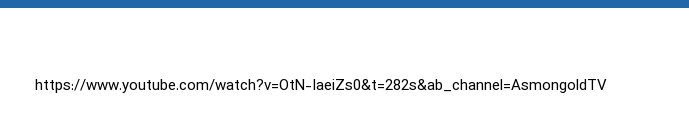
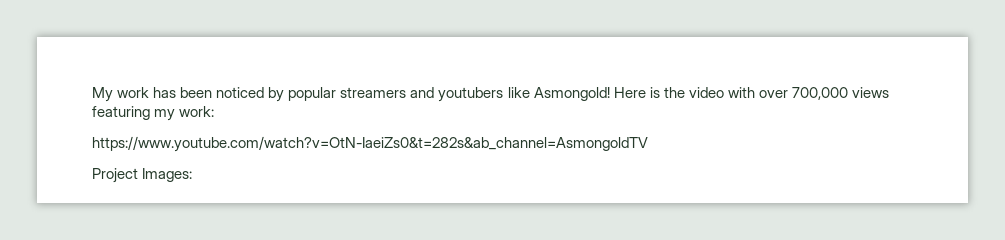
(35, 86) none -> [92,87,889,102] [92,106,215,121] My work has been noticed by popular streamers and youtubers like Asmongold! Here is the video with over 700,000 views featuring my work: //
(607, 86) none -> [92,168,193,183] // Project Images:

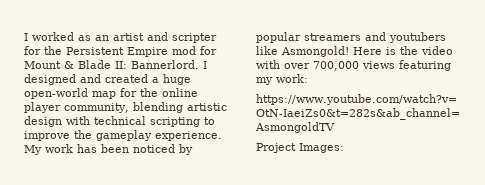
(92, 94) none -> [24,32,217,43] [24,46,217,57] [24,60,207,69] [24,74,191,85] [24,88,198,99] [24,102,227,113] [24,116,215,127] [24,130,222,141] I worked as an artist and scripter for the Persistent Empire mod for Mount & Blade II: Bannerlord. I designed and created a huge open-world map for the online player community, blending artistic design with technical scripting to improve the gameplay experience.

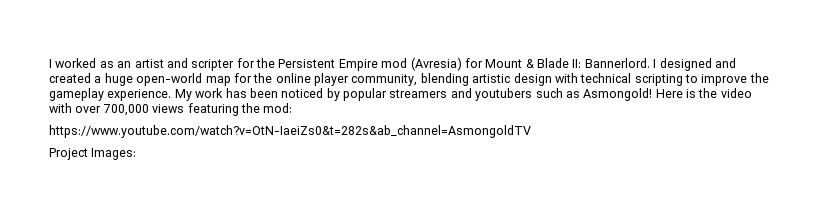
(196, 50) none -> [410,57,462,71] (Avresia)
[256,46,278,55] like -> [535,88,580,98] such as
[256,74,308,85] my work: -> [240,103,293,113] the mod:

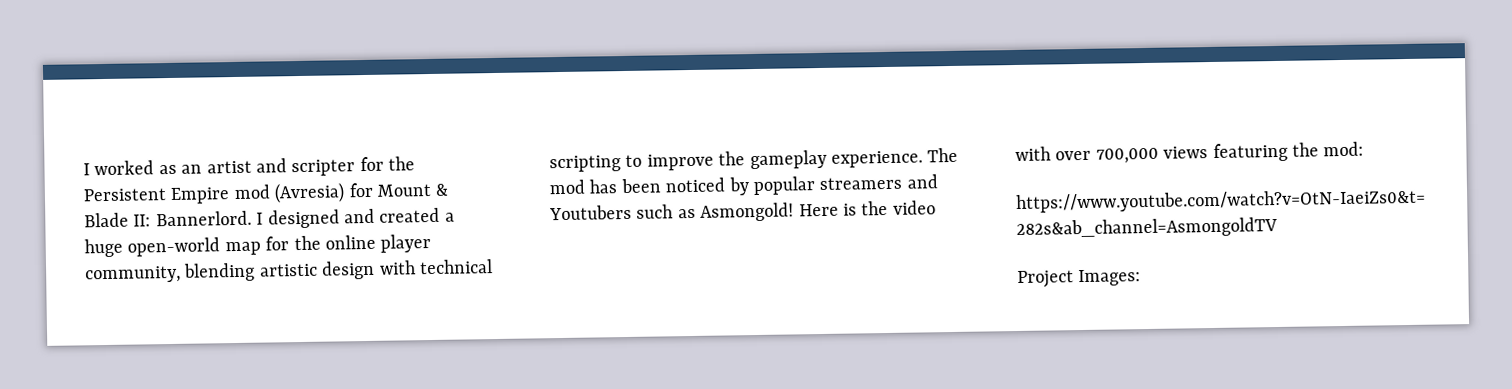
[174,88,224,101] My work -> [927,147,959,163] [549,179,585,195] The mod
[475,88,533,101] youtubers -> [549,204,632,221] Youtubers

